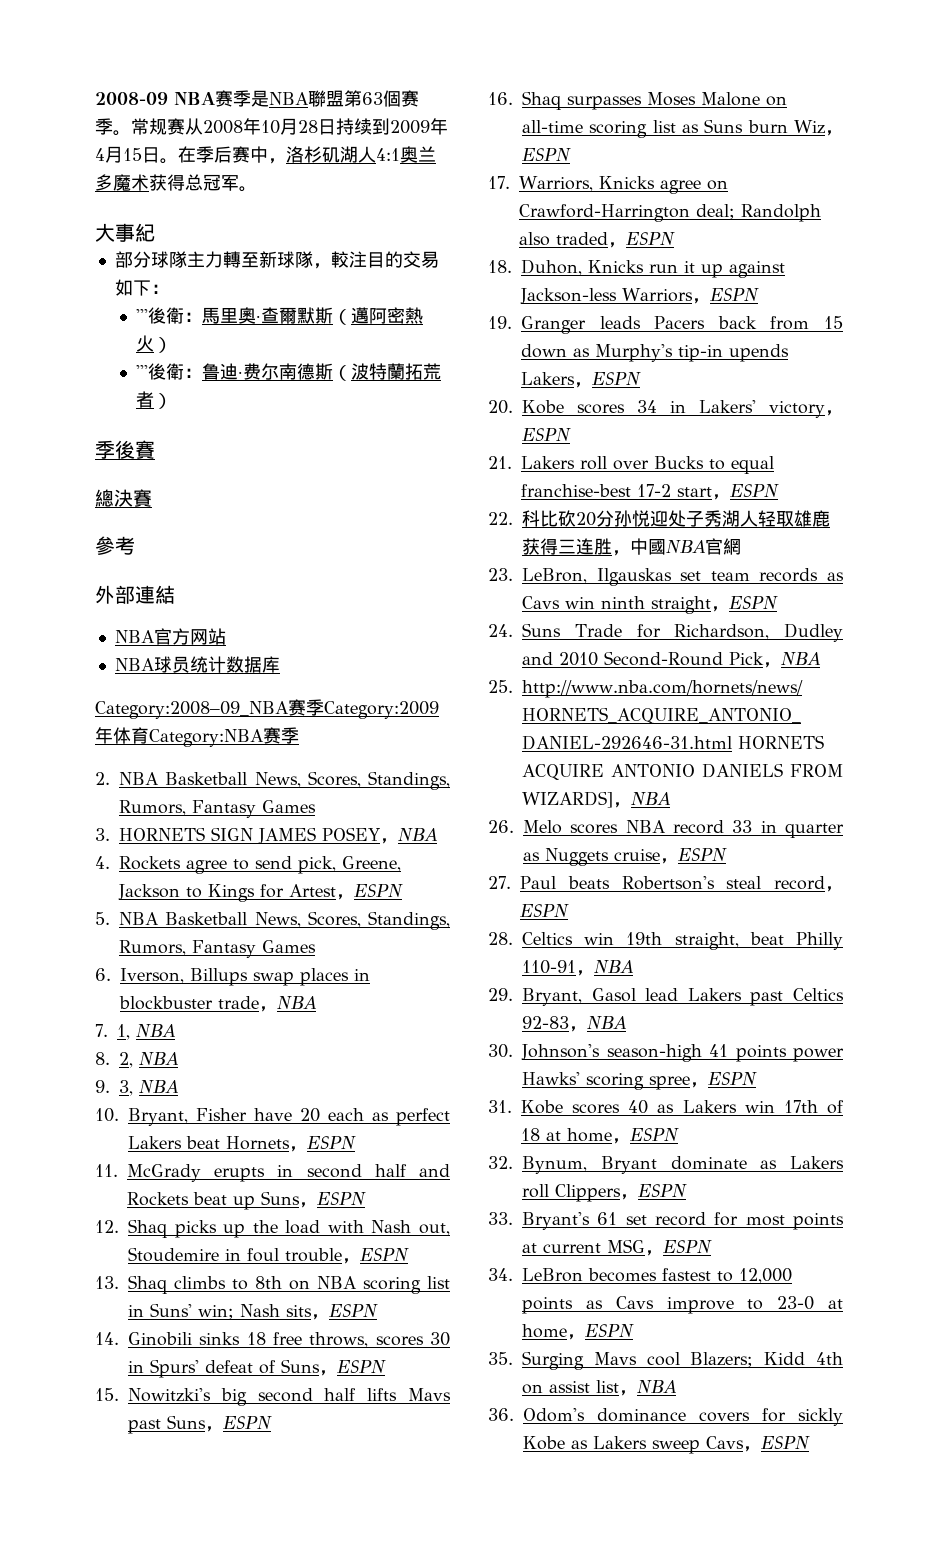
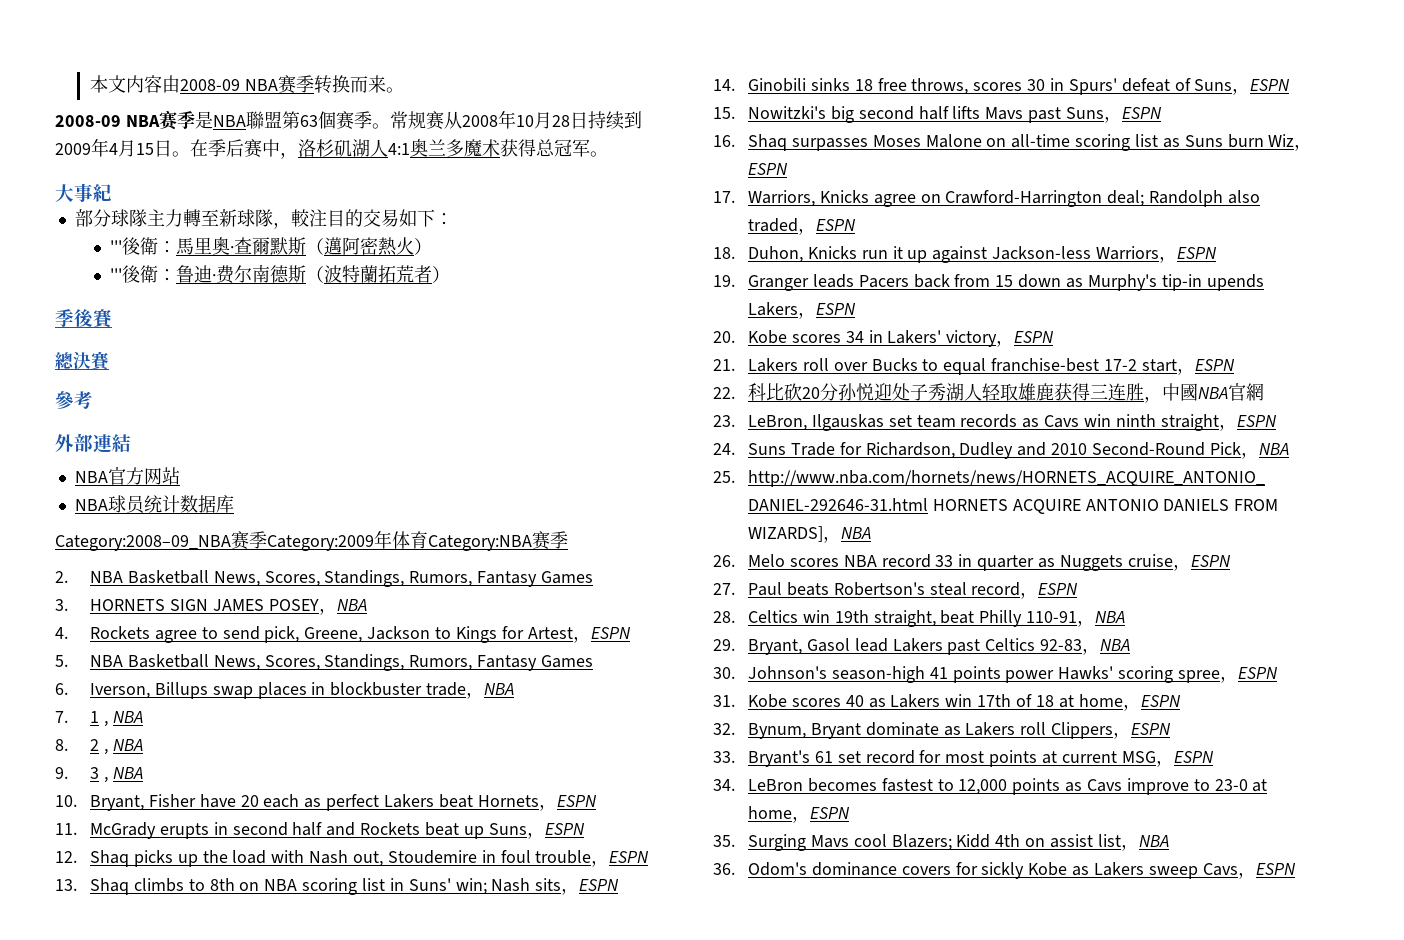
(95, 98) none -> [89,75,404,94] 本文内容由2008-09 NBA赛季转换而来。 //
[117,1024,130,1040] 1, -> [89,711,108,727] 1 ,
[119,1052,133,1068] 2, -> [89,739,108,755] 2 ,
[119,1080,133,1096] 3, -> [89,767,108,783] 3 ,

